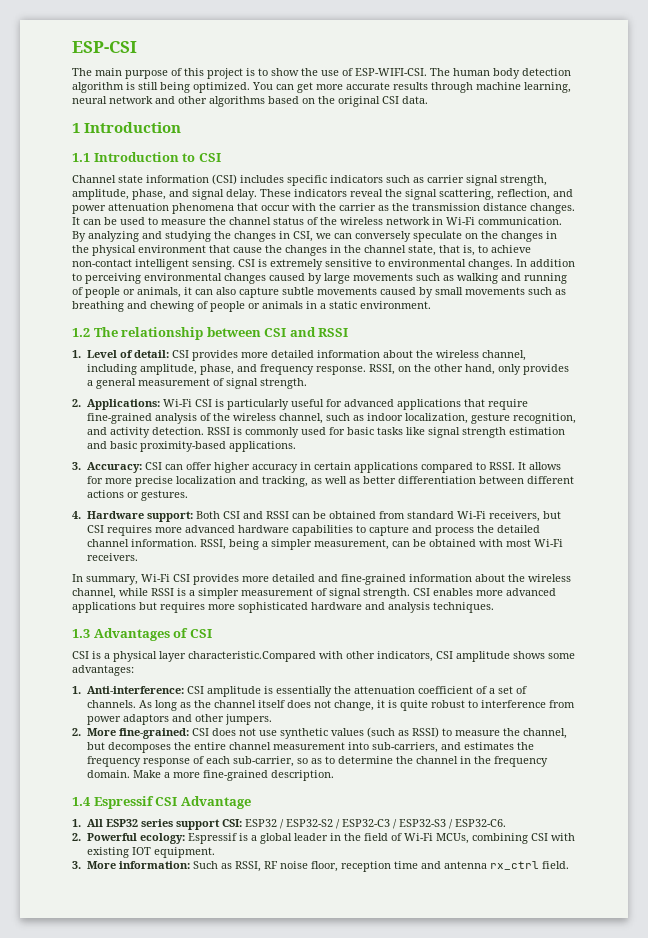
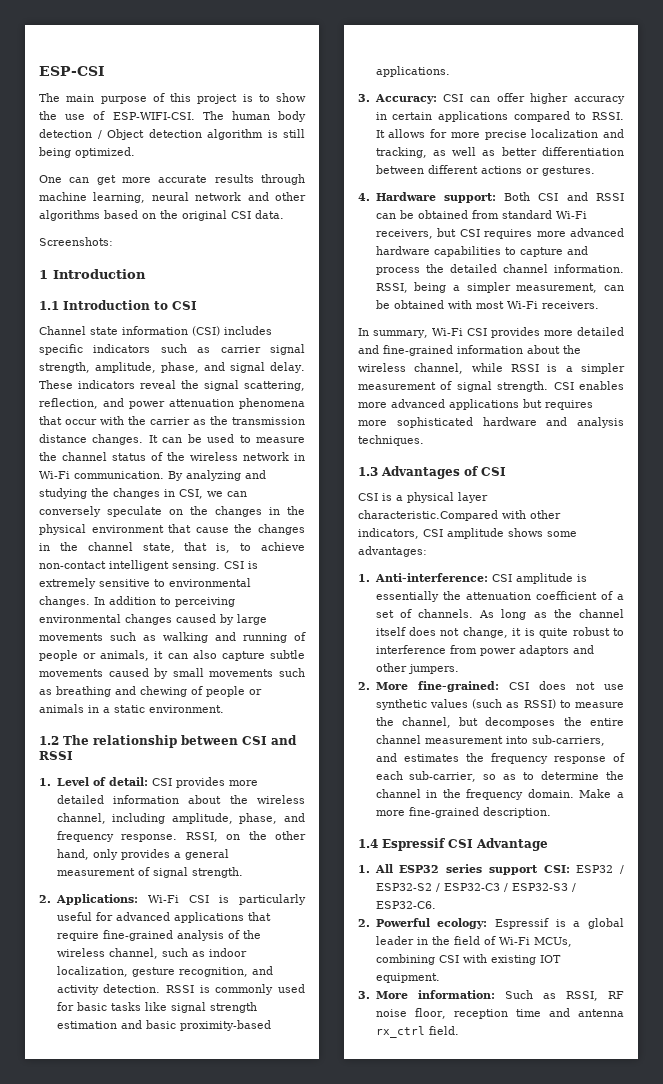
(571, 72) none -> [97,129,202,140] / Object detection
[252,82,273,90] You -> [39,175,62,183] // One
(428, 100) none -> [39,237,113,246] // Screenshots:

